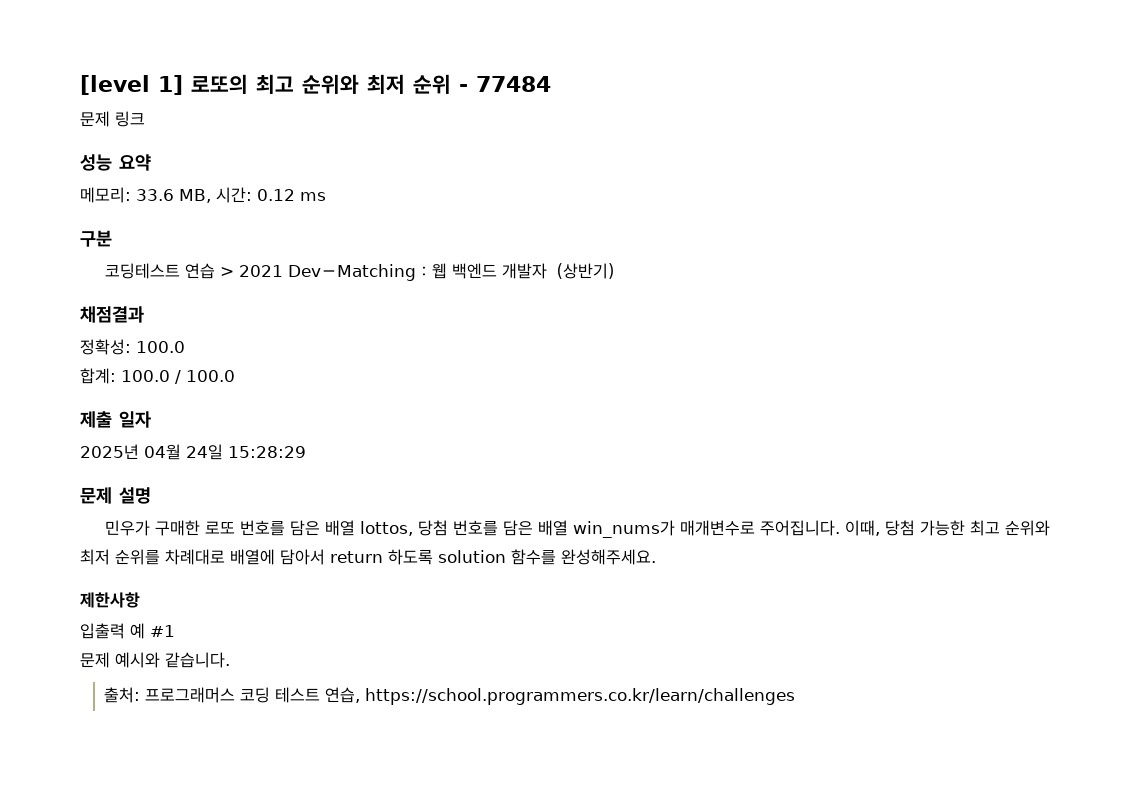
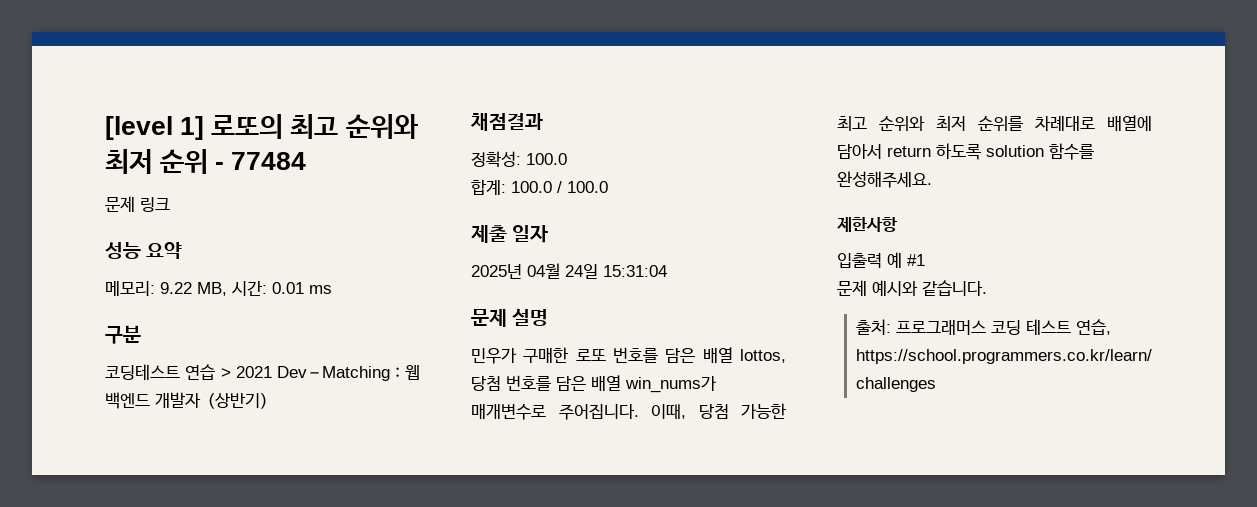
[136,189,174,201] 33.6 -> [160,282,192,294] 9.22
[257,189,295,201] 0.12 -> [272,282,304,294] 0.01
[228,446,306,458] 15:28:29 -> [603,265,667,277] 15:31:04

